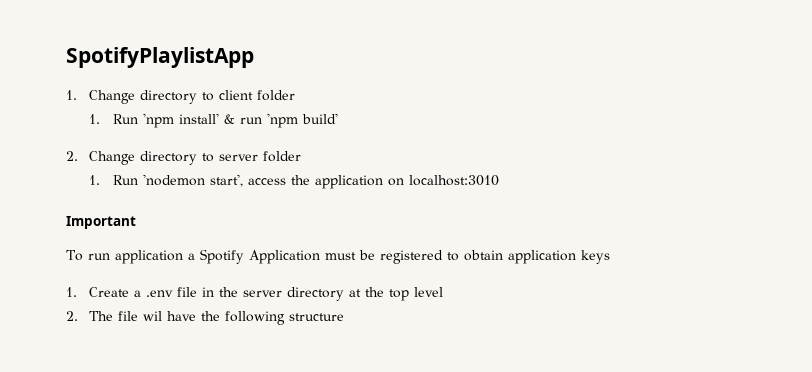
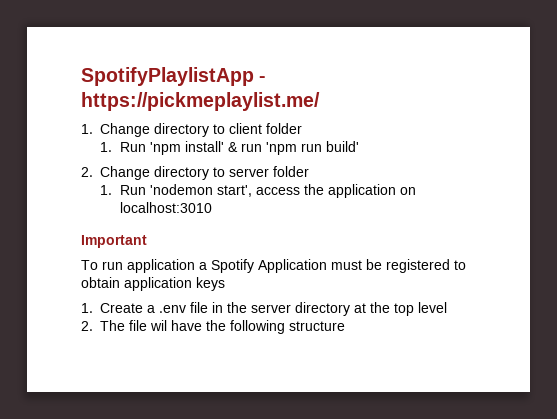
(254, 57) none -> [259,76,267,82] [81,92,320,111] - https://pickmeplaylist.me/
(298, 120) none -> [300,143,322,152] run

